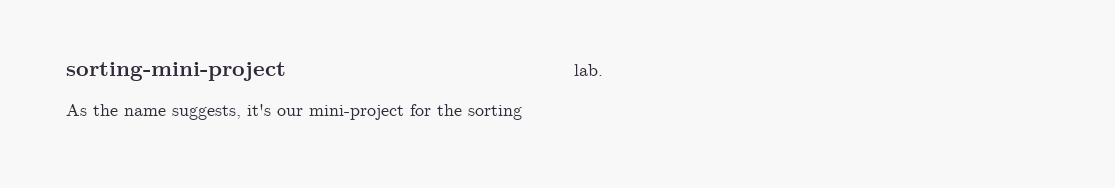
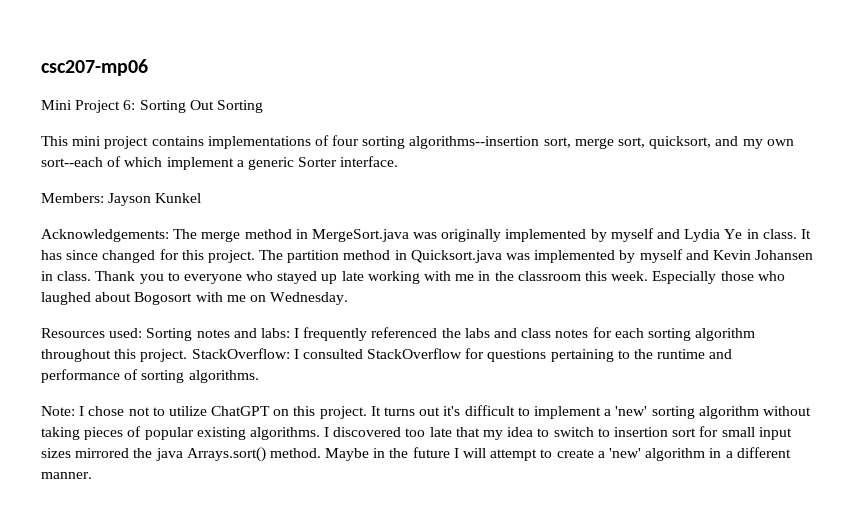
[66,62,286,81] [66,104,522,120] [574,64,603,76] sorting-mini-project // As the name suggests, it's our mini-project for the sorting lab. -> [41,59,148,76] [41,100,263,113] [41,135,794,149] [41,156,399,170] [41,193,202,206] [41,228,811,242] [41,249,814,263] [41,271,785,284] [41,292,349,305] [41,327,756,341] [41,348,733,362] [41,369,259,383] [41,405,811,419] [41,426,792,440] [41,447,791,462] [41,472,92,479] csc207-mp06 // Mini Project 6: Sorting Out Sorting // This mini project contains implementations of four sorting algorithms--insertion sort, merge sort, quicksort, and my own sort--each of which implement a generic Sorter interface. // Members: Jayson Kunkel // Acknowledgements: The merge method in MergeSort.java was originally implemented by myself and Lydia Ye in class. It has since changed for this project. The partition method in Quicksort.java was implemented by myself and Kevin Johansen in class. Thank you to everyone who stayed up late working with me in the classroom this week. Especially those who laughed about Bogosort with me on Wednesday. // Resources used: Sorting notes and labs: I frequently referenced the labs and class notes for each sorting algorithm throughout this project. StackOverflow: I consulted StackOverflow for questions pertaining to the runtime and performance of sorting algorithms. // Note: I chose not to utilize ChatGPT on this project. It turns out it's difficult to implement a 'new' sorting algorithm without taking pieces of popular existing algorithms. I discovered too late that my idea to switch to insertion sort for small input sizes mirrored the java Arrays.sort() method. Maybe in the future I will attempt to create a 'new' algorithm in a different manner.

